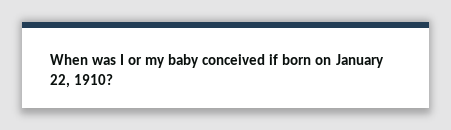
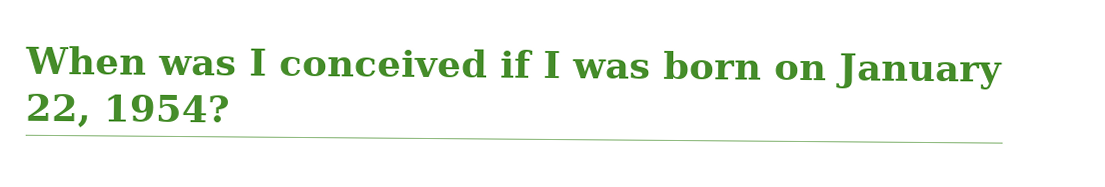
[128,54,279,68] or my baby conceived if -> [279,47,651,79] conceived if I was
[74,74,114,85] 1910? -> [103,94,230,123] 1954?

